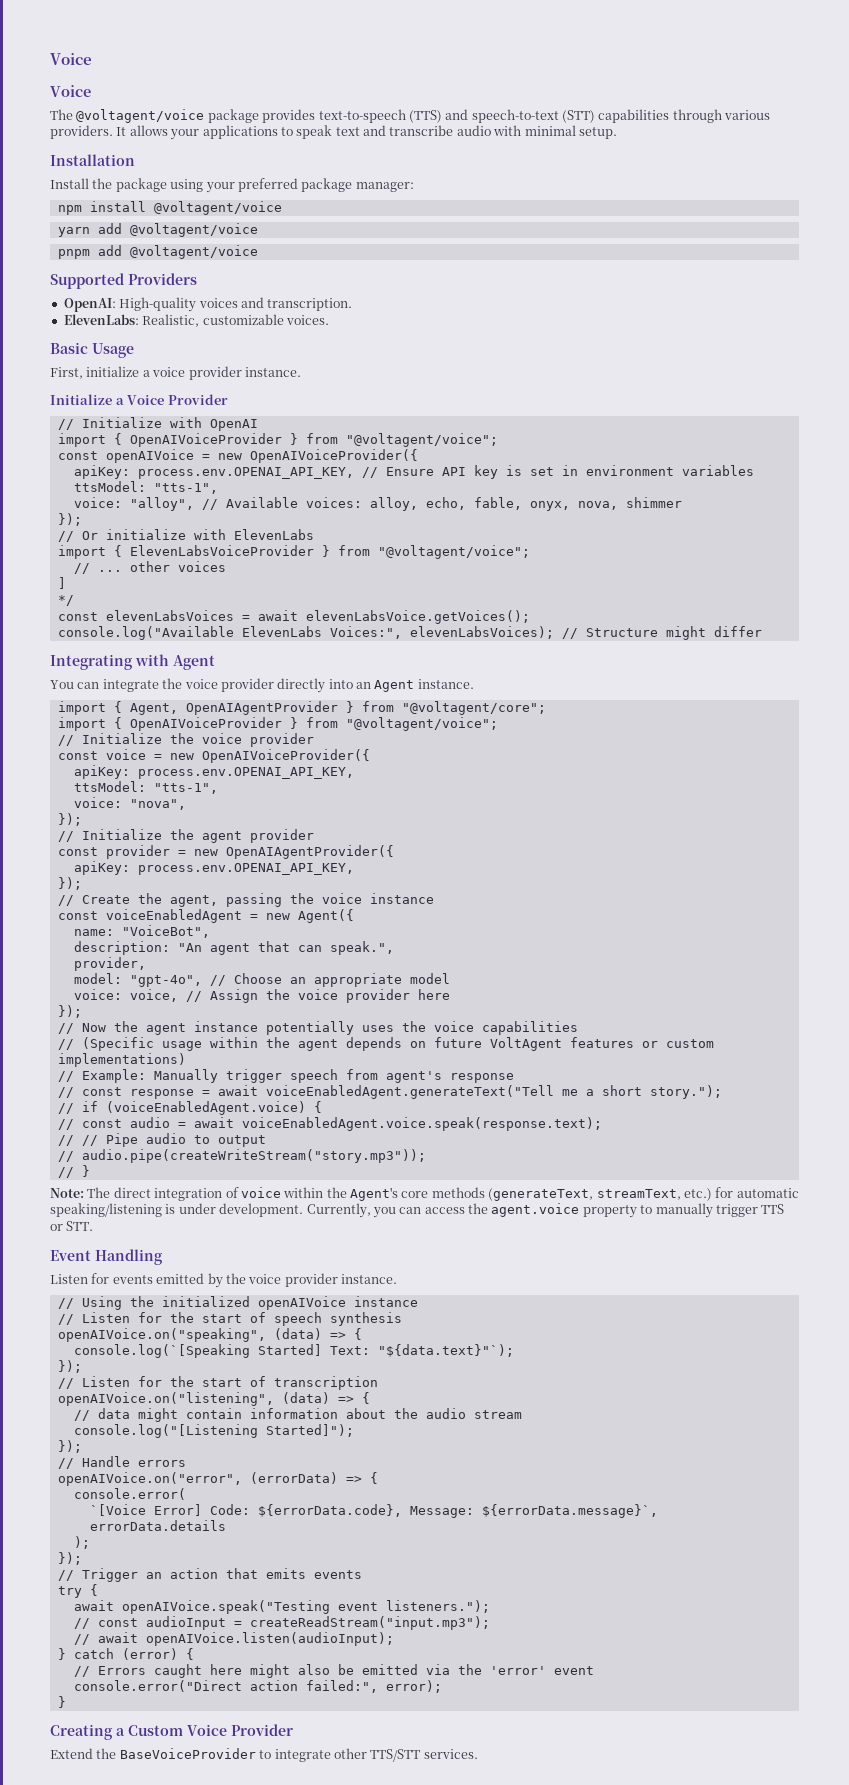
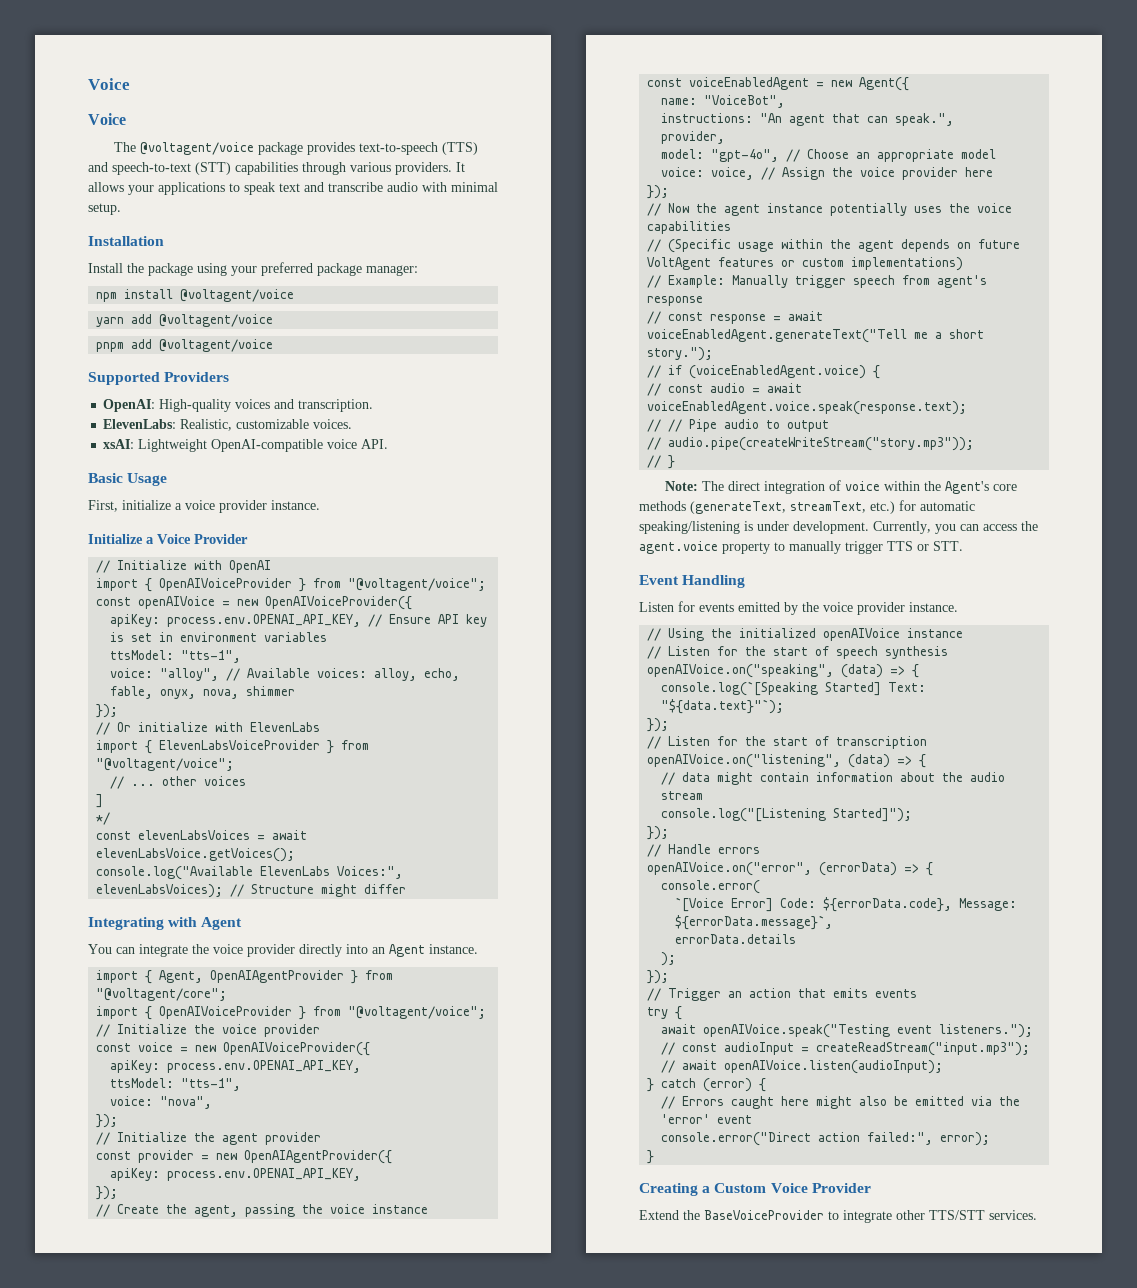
(329, 320) none -> [103,439,389,452] // xsAI: Lightweight OpenAI-compatible voice API.
[73,941,170,955] description: -> [661,113,754,123] instructions:

